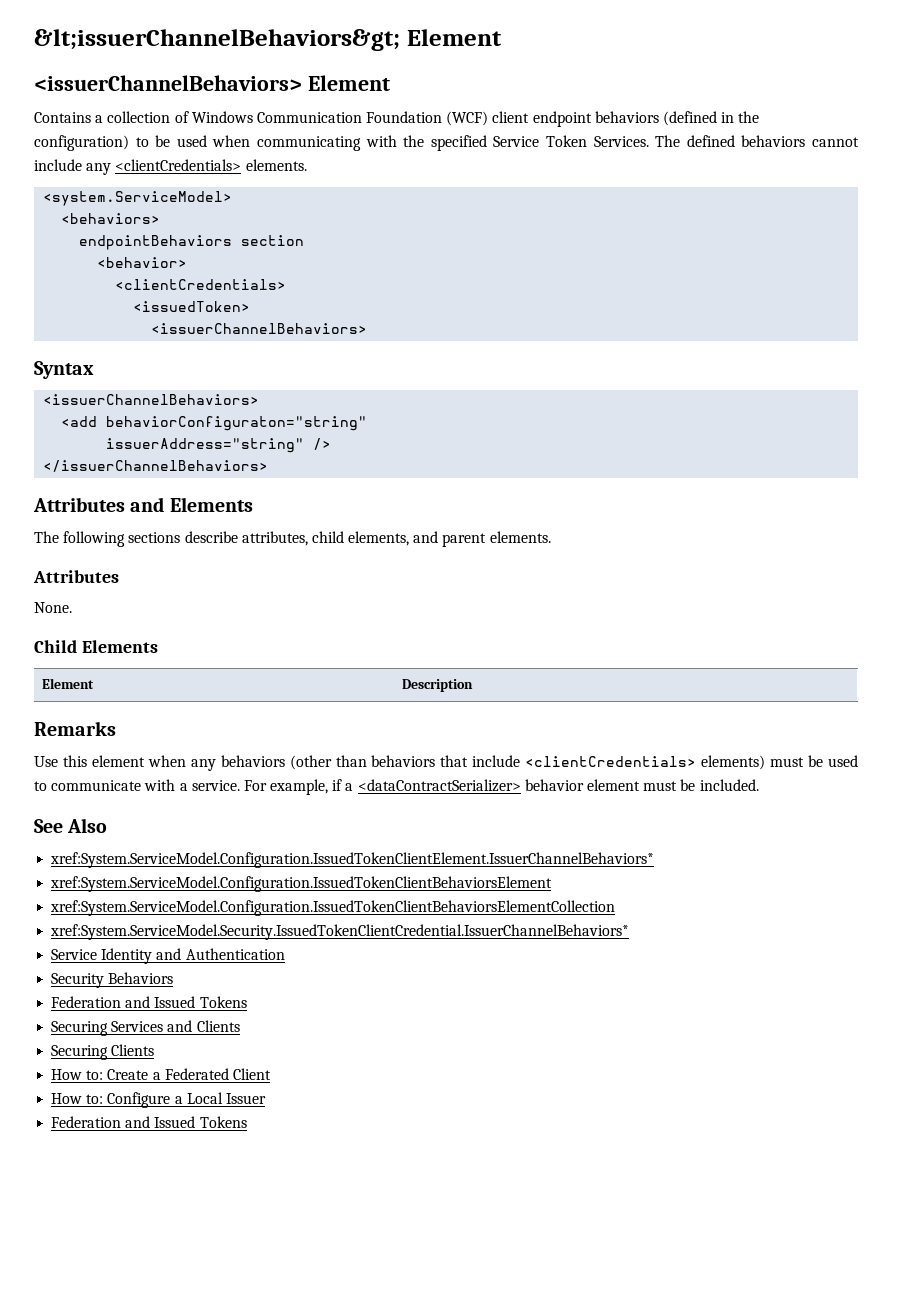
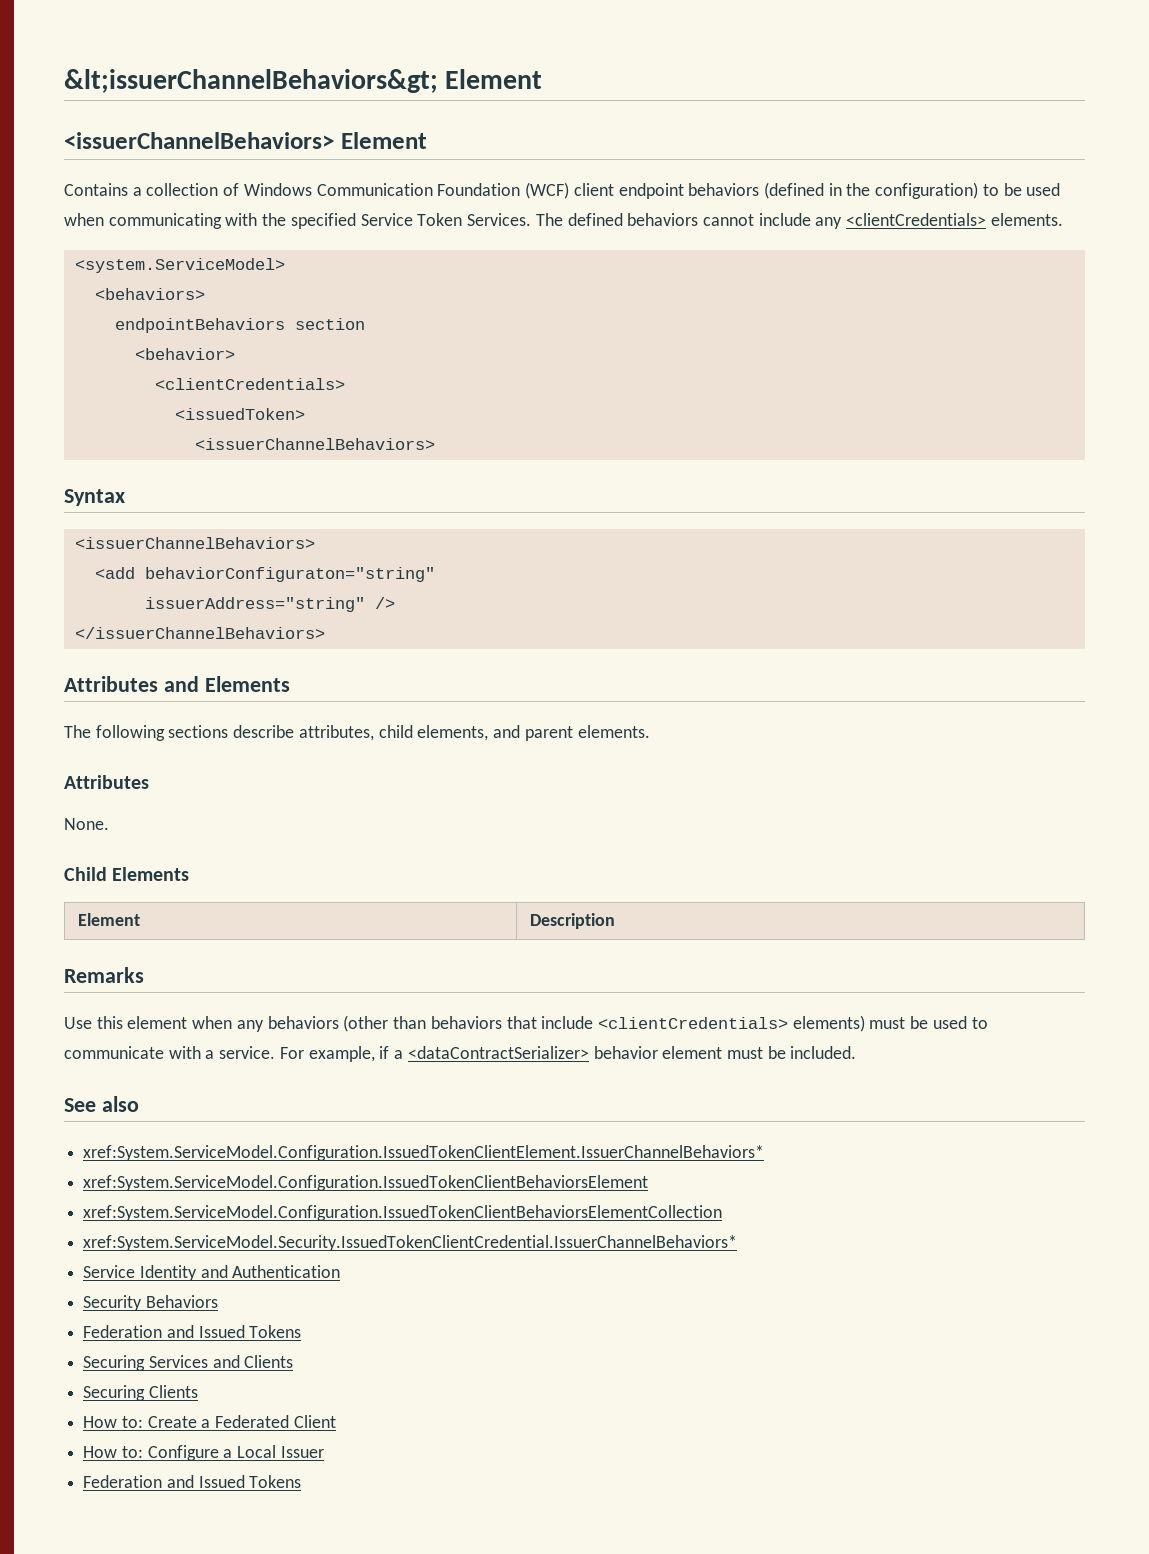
[67,818,108,833] Also -> [101,1096,139,1112] also

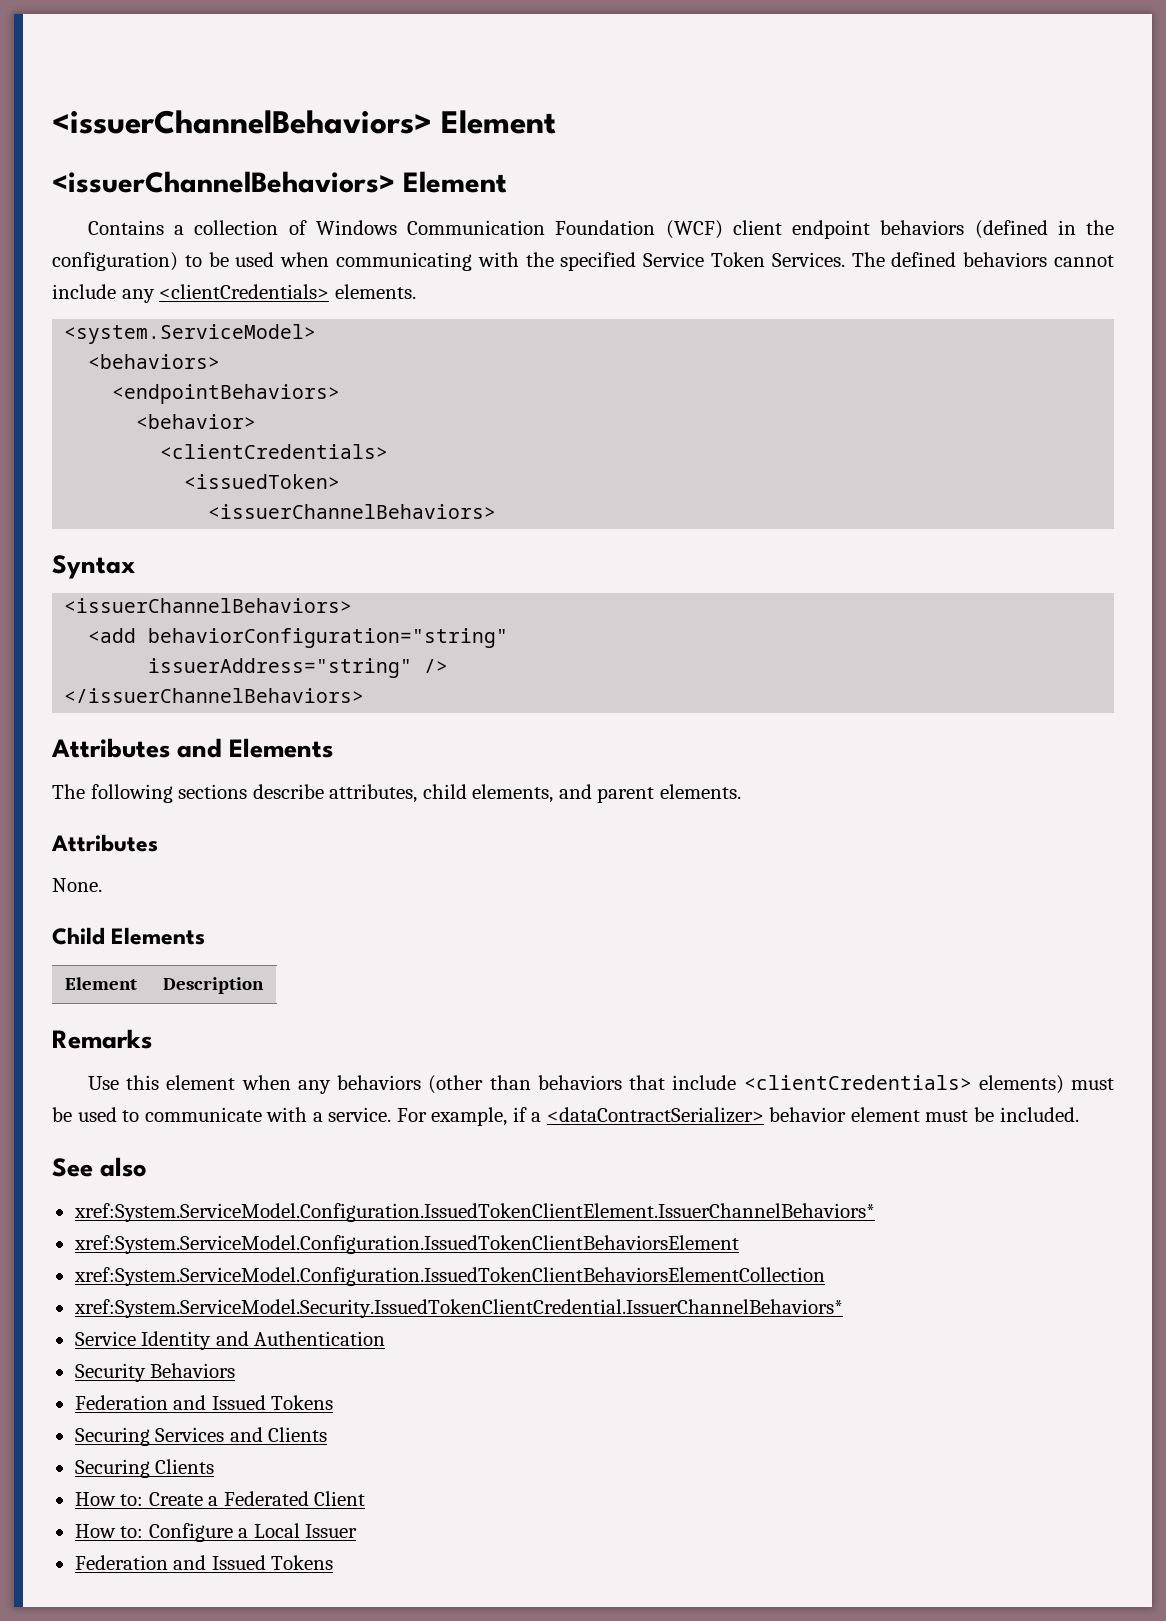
[64,69,438,93] &lt;issuerChannelBehaviors&gt; -> [52,110,432,134] <issuerChannelBehaviors>
[114,318,365,333] endpointBehaviors section -> [112,384,341,404] <endpointBehaviors>
[144,567,435,582] behaviorConfiguraton="string" -> [148,628,509,648] behaviorConfiguration="string"

